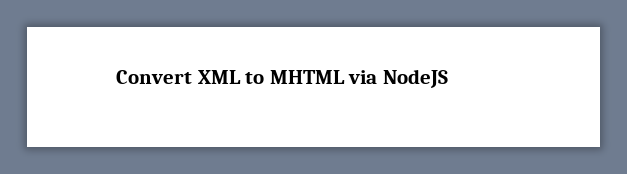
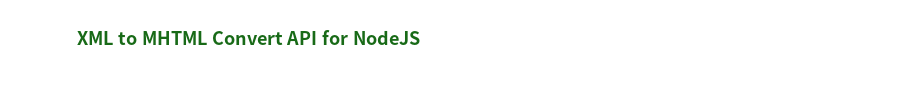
[116,70,192,84] Convert -> (77, 38) none
[348,70,378,84] via -> [211,30,349,45] Convert API for

